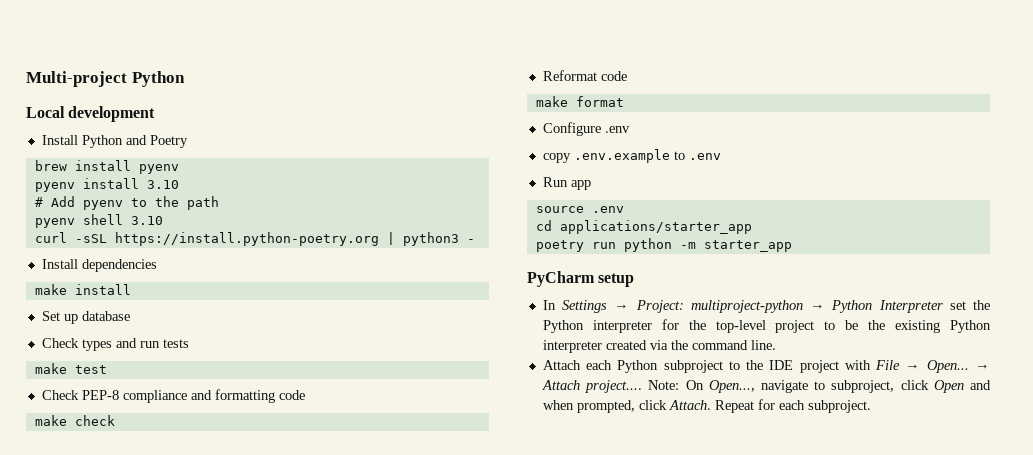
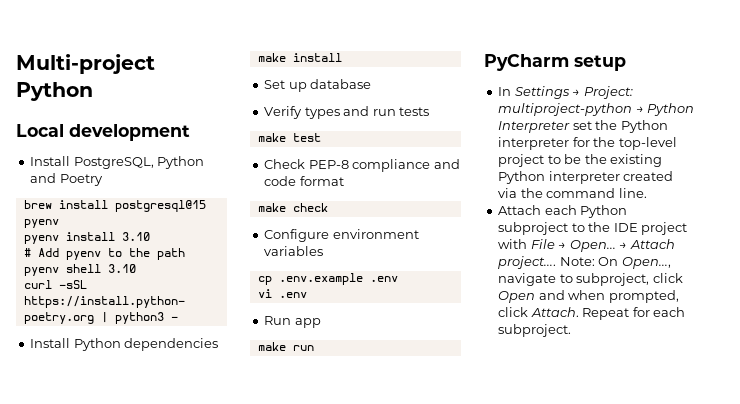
(78, 140) none -> [73,157,154,169] PostgreSQL,
(131, 165) none -> [114,200,206,212] postgresql@15
(78, 264) none -> [73,338,121,351] Python
[41,338,79,348] Check -> [264,106,303,119] Verify
[214,389,305,403] formatting code -> [264,176,344,186] code format
[542,70,627,81] [535,96,624,107] [542,122,630,136] [542,149,721,163] [542,177,591,190] [535,206,624,213] [535,220,752,234] [535,238,792,252] Reformat code // make format // Configure .env // copy .env.example to .env // Run app // source .env // cd applications/starter_app // poetry run python -m starter_app -> [264,229,419,242] [264,246,324,256] [257,273,398,285] [257,289,307,298] [264,316,321,328] [257,342,314,351] Configure environment variables // cp .env.example .env // vi .env // Run app // make run

